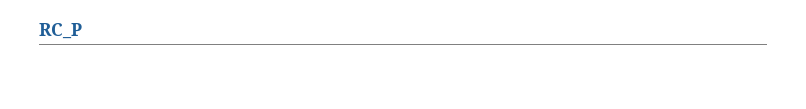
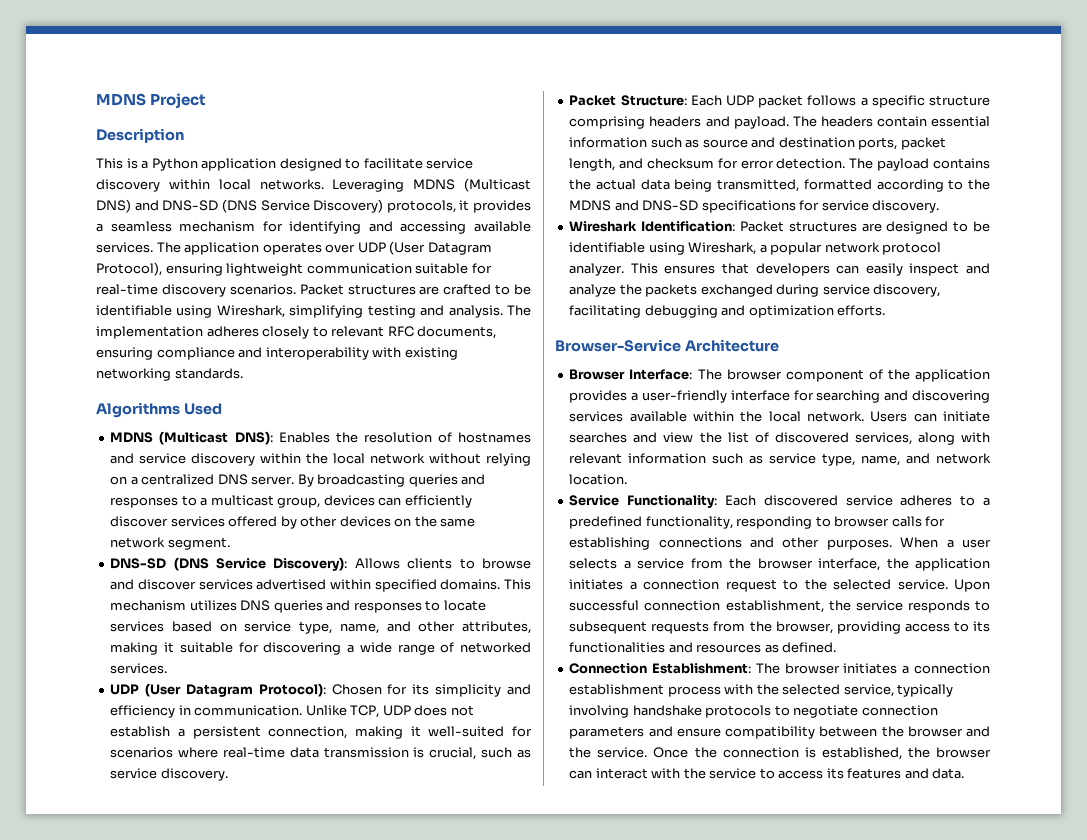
[39,23,82,39] RC_P -> [96,93,207,109] [96,128,184,143] [96,158,474,171] [96,178,531,192] [96,199,531,213] [96,221,531,234] [96,241,492,255] [96,262,492,276] [96,284,531,297] [96,305,531,318] [96,326,497,339] [96,347,458,360] [96,368,243,381] [96,402,222,418] [110,431,531,445] [110,453,531,466] [110,474,486,487] [110,495,472,508] [110,516,476,529] [110,537,230,550] [110,557,531,571] [110,579,531,592] [110,600,486,613] [110,621,531,634] [110,642,531,655] [110,663,168,674] [110,683,531,697] [110,705,474,718] [110,726,532,739] [110,747,531,760] [110,768,228,781] [569,95,990,108] [569,116,990,129] [569,137,946,150] [569,158,990,171] [569,179,990,192] [569,200,940,213] [569,221,990,234] [569,242,942,255] [569,263,990,276] [569,284,941,297] [569,305,886,318] [555,339,779,352] [569,369,990,382] [569,390,990,403] [569,411,990,422] [569,432,990,445] [569,453,991,466] [569,474,628,485] [569,495,990,508] [569,516,946,529] [569,537,991,550] [569,558,990,571] [569,579,990,592] [569,600,990,613] [569,621,990,634] [569,642,837,653] [569,663,990,674] [569,684,954,697] [569,705,938,718] [569,726,990,739] [569,747,991,760] [569,768,965,779] MDNS Project // Description // This is a Python application designed to facilitate service discovery within local networks. Leveraging MDNS (Multicast DNS) and DNS-SD (DNS Service Discovery) protocols, it provides a seamless mechanism for identifying and accessing available services. The application operates over UDP (User Datagram Protocol), ensuring lightweight communication suitable for real-time discovery scenarios. Packet structures are crafted to be identifiable using Wireshark, simplifying testing and analysis. The implementation adheres closely to relevant RFC documents, ensuring compliance and interoperability with existing networking standards. // Algorithms Used // MDNS (Multicast DNS): Enables the resolution of hostnames and service discovery within the local network without relying on a centralized DNS server. By broadcasting queries and responses to a multicast group, devices can efficiently discover services offered by other devices on the same network segment. // DNS-SD (DNS Service Discovery): Allows clients to browse and discover services advertised within specified domains. This mechanism utilizes DNS queries and responses to locate services based on service type, name, and other attributes, making it suitable for discovering a wide range of networked services. // UDP (User Datagram Protocol): Chosen for its simplicity and efficiency in communication. Unlike TCP, UDP does not establish a persistent connection, making it well-suited for scenarios where real-time data transmission is crucial, such as service discovery. // Packet Structure: Each UDP packet follows a specific structure comprising headers and payload. The headers contain essential information such as source and destination ports, packet length, and checksum for error detection. The payload contains the actual data being transmitted, formatted according to the MDNS and DNS-SD specifications for service discovery. // Wireshark Identification: Packet structures are designed to be identifiable using Wireshark, a popular network protocol analyzer. This ensures that developers can easily inspect and analyze the packets exchanged during service discovery, facilitating debugging and optimization efforts. // Browser-Service Architecture // Browser Interface: The browser component of the application provides a user-friendly interface for searching and discovering services available within the local network. Users can initiate searches and view the list of discovered services, along with relevant information such as service type, name, and network location. // Service Functionality: Each discovered service adheres to a predefined functionality, responding to browser calls for establishing connections and other purposes. When a user selects a service from the browser interface, the application initiates a connection request to the selected service. Upon successful connection establishment, the service responds to subsequent requests from the browser, providing access to its functionalities and resources as defined. // Connection Establishment: The browser initiates a connection establishment process with the selected service, typically involving handshake protocols to negotiate connection parameters and ensure compatibility between the browser and the service. Once the connection is established, the browser can interact with the service to access its features and data.

